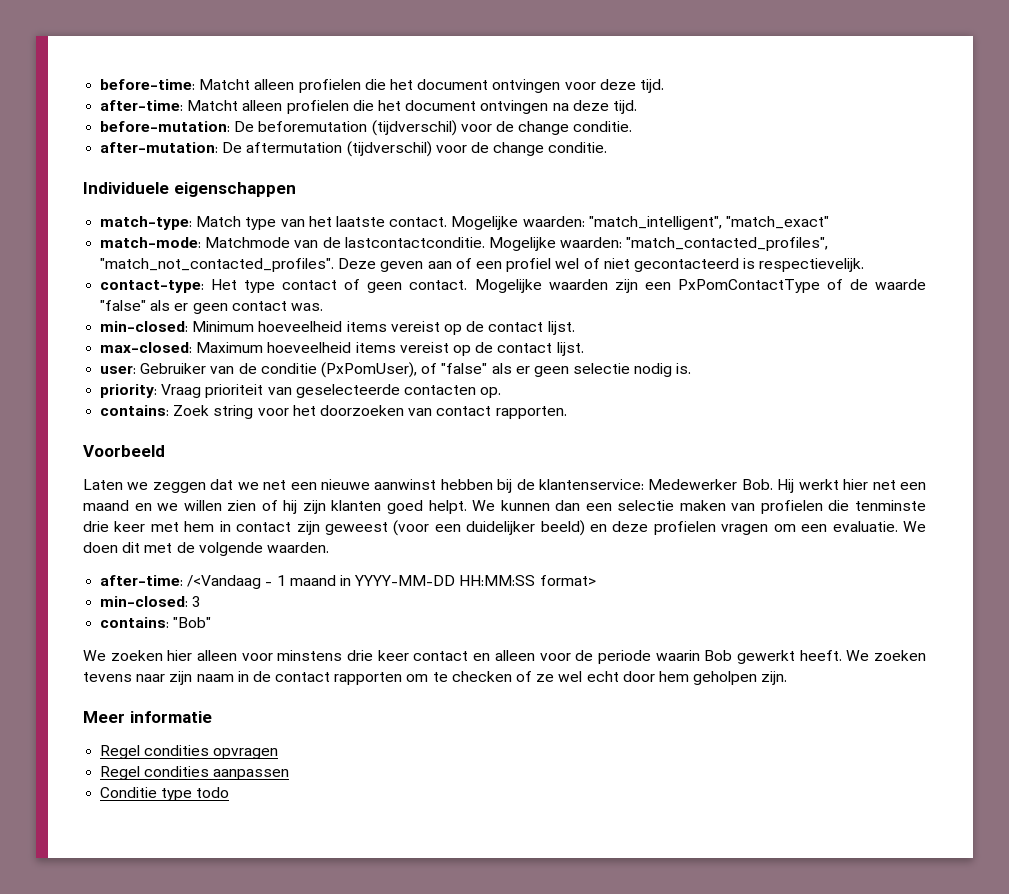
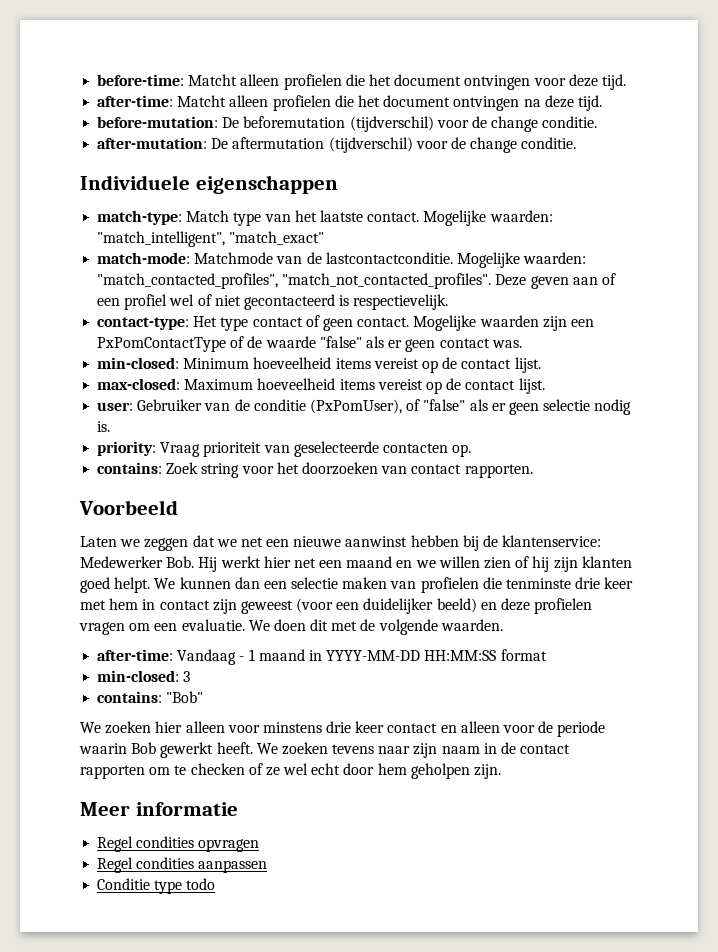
[187,575,262,589] /<Vandaag -> [177,649,237,665] Vandaag
[539,575,596,586] format> -> [500,649,547,661] format

